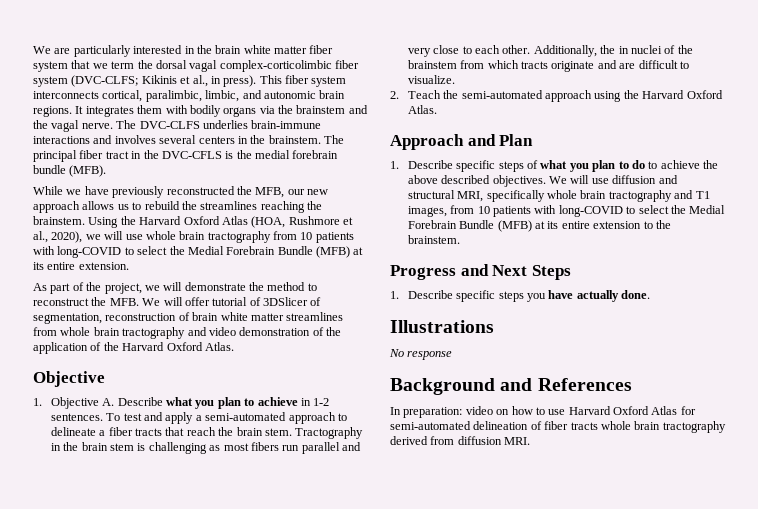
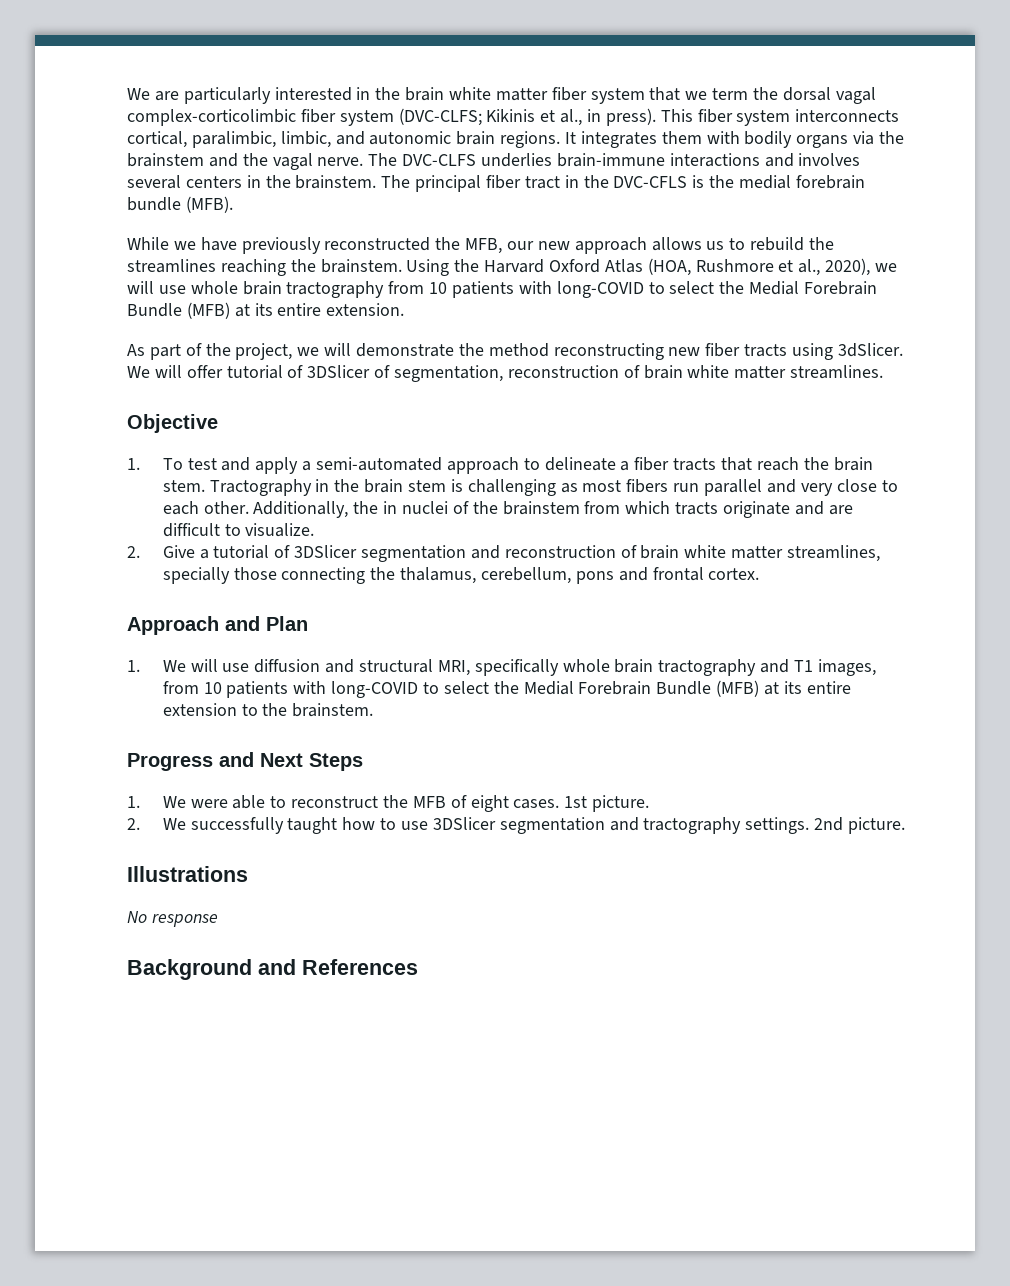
[307,283,317,291] [33,297,139,306] to reconstruct the MFB. -> [553,343,903,360] reconstructing new fiber tracts using 3dSlicer.
[286,312,344,321] [33,327,341,339] [33,342,234,354] [33,371,105,387] [33,397,330,409] [50,413,103,421] streamlines from whole brain tractography and video demonstration of the application of the Harvard Oxford Atlas. // Objective // 1. Objective A. Describe what you plan to achieve in 1-2 sentences. -> [790,365,884,379] [127,414,218,433] [127,458,140,470] streamlines. // Objective // 1.
[407,90,723,102] [407,105,437,114] [390,134,534,150] [390,160,719,172] [407,175,546,187] Teach the semi-automated approach using the Harvard Oxford Atlas. // Approach and Plan // 1. Describe specific steps of what you plan to do to achieve the above described objectives. -> [162,545,881,562] [162,567,760,584] [127,616,308,635] [127,660,140,672] Give a tutorial of 3DSlicer segmentation and reconstruction of brain white matter streamlines, specially those connecting the thalamus, cerebellum, pons and frontal cortex. // Approach and Plan // 1.
[407,290,651,302] Describe specific steps you have actually done. -> [162,795,650,812] [127,817,906,834] We were able to reconstruct the MFB of eight cases. 1st picture. // 2. We successfully taught how to use 3DSlicer segmentation and tractography settings. 2nd picture.
[390,406,696,418] [390,421,726,433] [390,436,531,445] // In preparation: video on how to use Harvard Oxford Atlas for semi-automated delineation of fiber tracts whole brain tractography derived from diffusion MRI. -> (418, 967) none

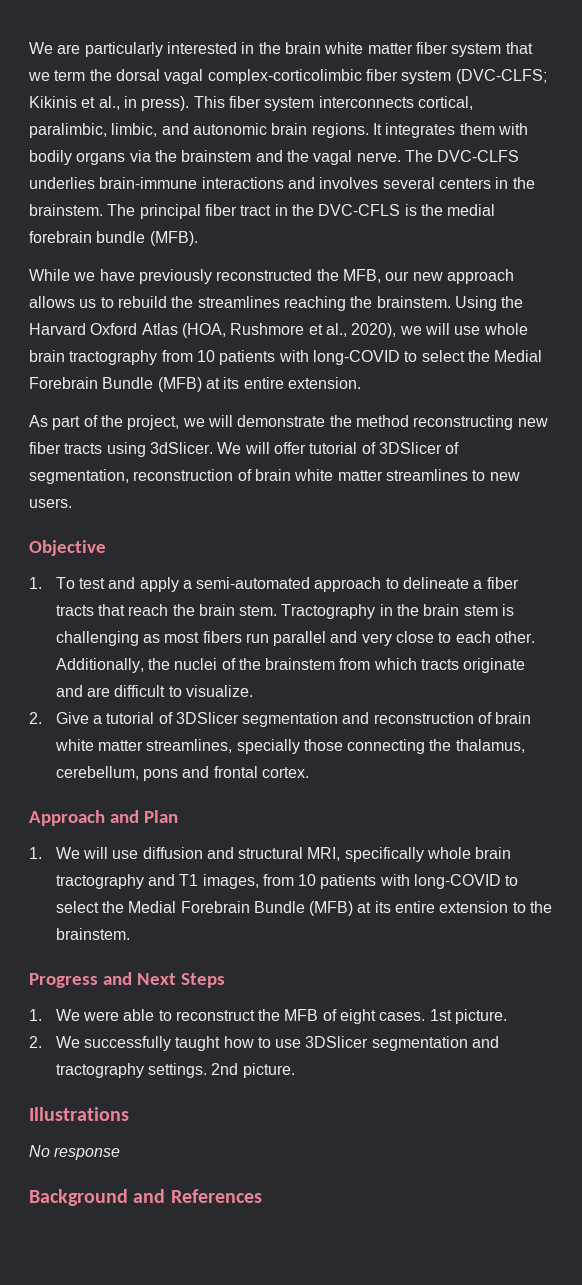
[790,365,884,379] streamlines. -> [385,469,520,481] [29,498,72,508] streamlines to new users.
[383,501,398,514] in -> (170, 664) none

